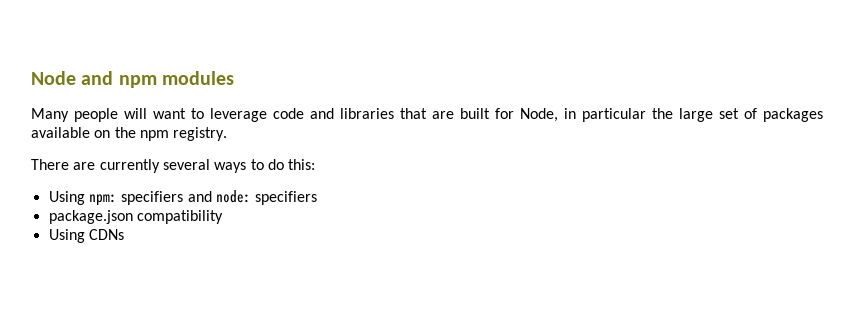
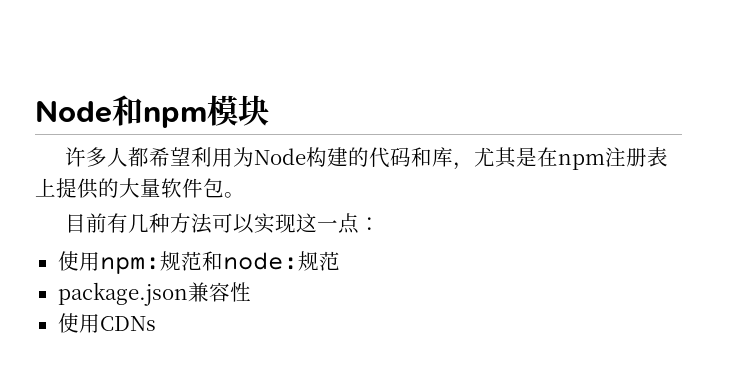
[31,71,235,88] [31,108,823,122] [31,127,228,141] [31,159,316,173] [48,190,318,206] Node and npm modules // Many people will want to leverage code and libraries that are built for Node, in particular the large set of packages available on the npm registry. // There are currently several ways to do this: // Using npm: specifiers and node: specifiers -> [35,95,269,128] [65,147,669,170] [35,178,245,199] [65,213,381,234] [57,251,340,274] Node和npm模块 // 许多人都希望利用为Node构建的代码和库，尤其是在npm注册表上提供的大量软件包。 // 目前有几种方法可以实现这一点： // 使用npm:规范和node:规范
[136,210,223,224] [48,229,85,243] compatibility // Using -> [187,282,251,302] [57,313,100,333] 兼容性 // 使用

